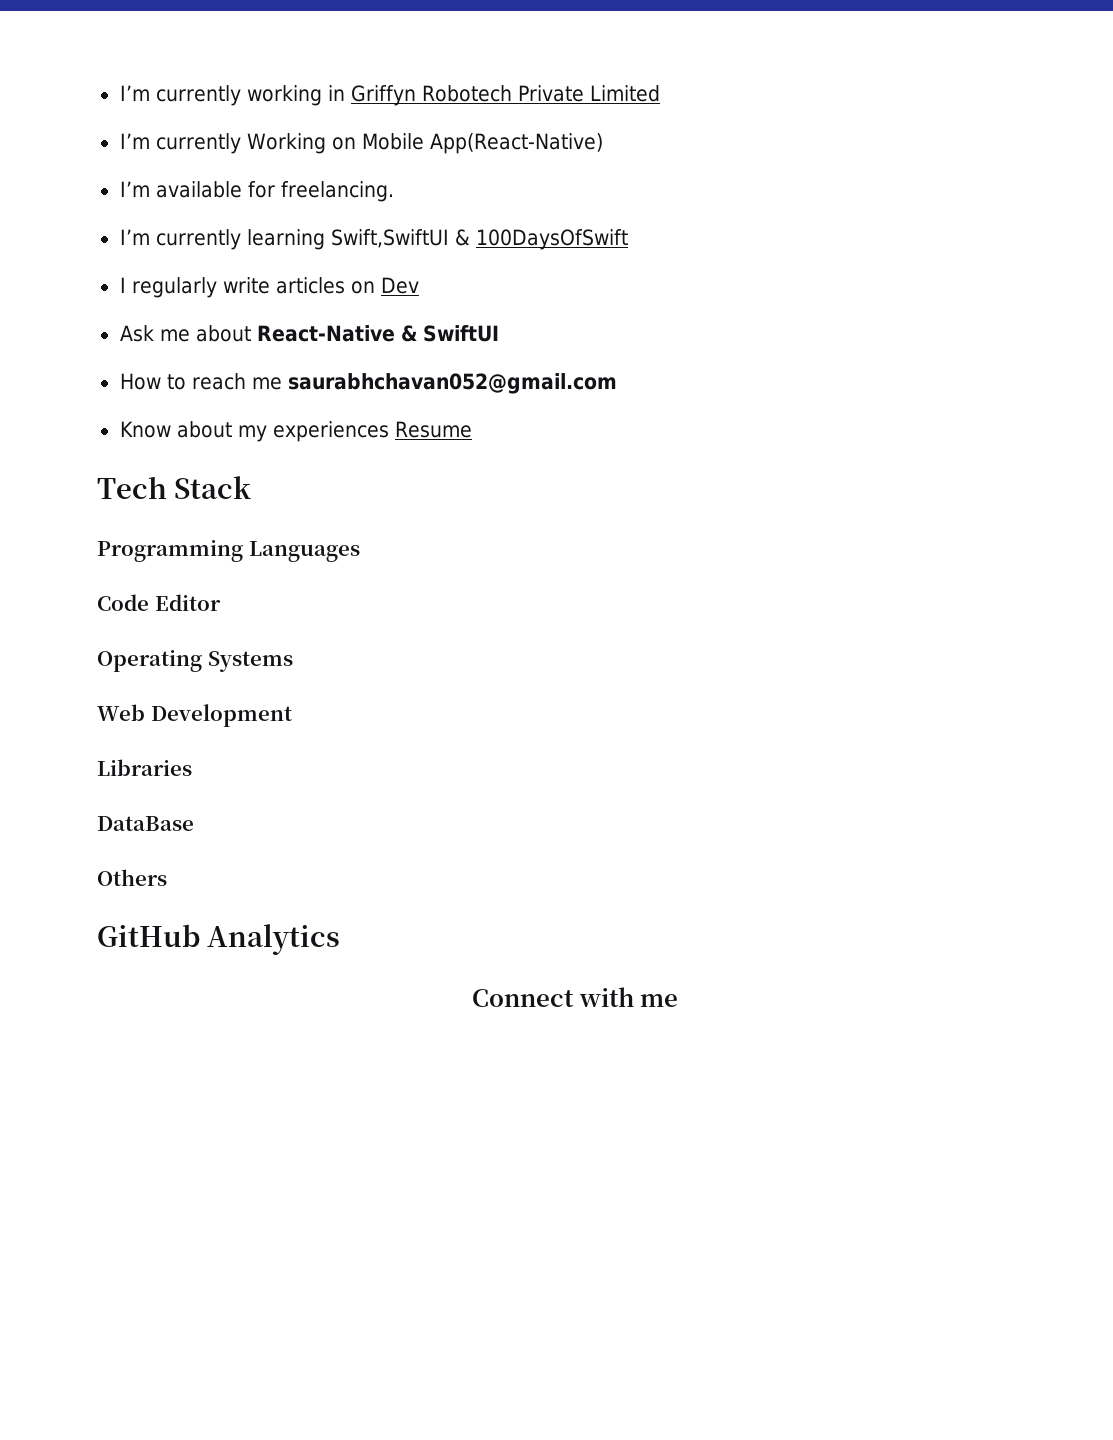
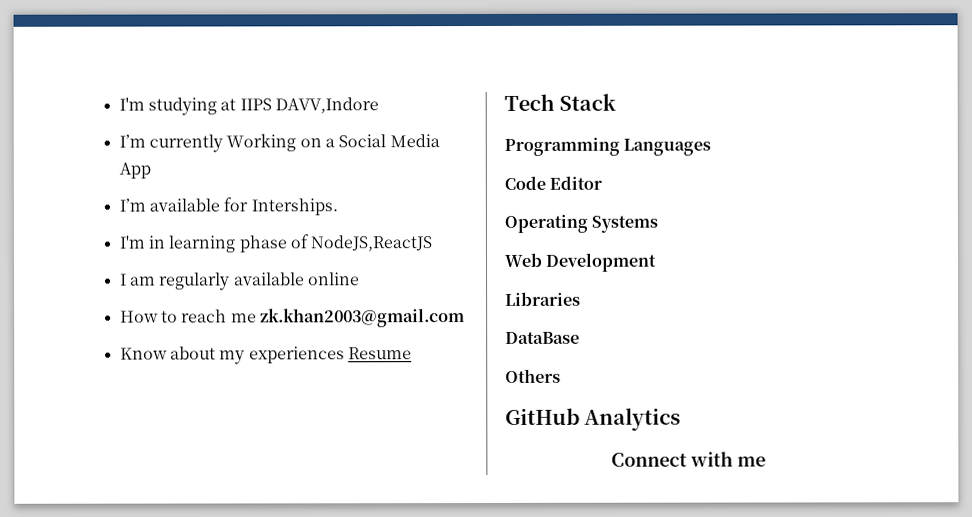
[119,85,660,106] I’m currently working in Griffyn Robotech Private Limited -> [118,97,379,116] I'm studying at IIPS DAVV,Indore
[361,133,603,154] Mobile App(React-Native) -> [324,134,440,148] [118,162,151,179] a Social Media App
[280,181,394,202] [119,229,628,250] [119,277,419,298] [119,325,499,342] freelancing. // I’m currently learning Swift,SwiftUI & 100DaysOfSwift // I regularly write articles on Dev // Ask me about React-Native & SwiftUI -> [250,198,338,216] [118,234,433,253] [119,272,360,291] Interships. // I'm in learning phase of NodeJS,ReactJS // I am regularly available online
[287,373,617,394] saurabhchavan052@gmail.com -> [259,308,465,328] zk.khan2003@gmail.com

